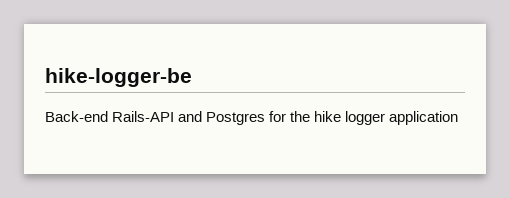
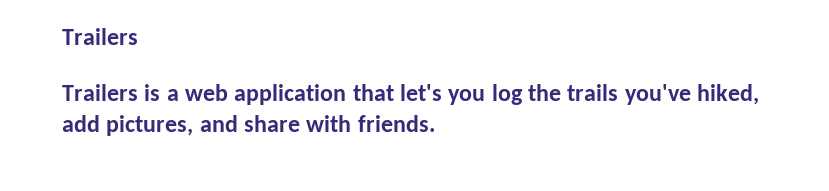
[45,68,192,87] [45,111,459,125] hike-logger-be // Back-end Rails-API and Postgres for the hike logger application -> [62,28,138,45] [62,84,760,105] [62,115,435,136] Trailers // Trailers is a web application that let's you log the trails you've hiked, add pictures, and share with friends.

